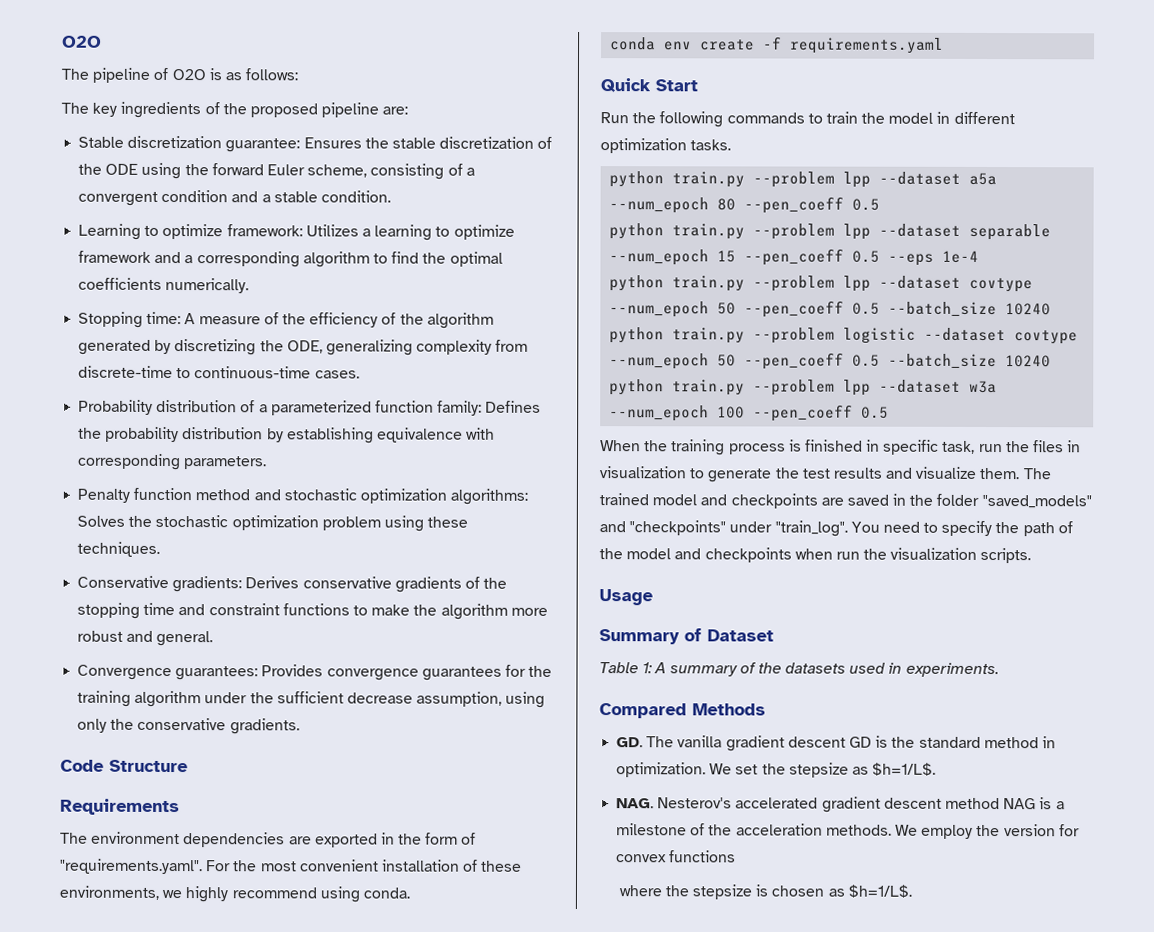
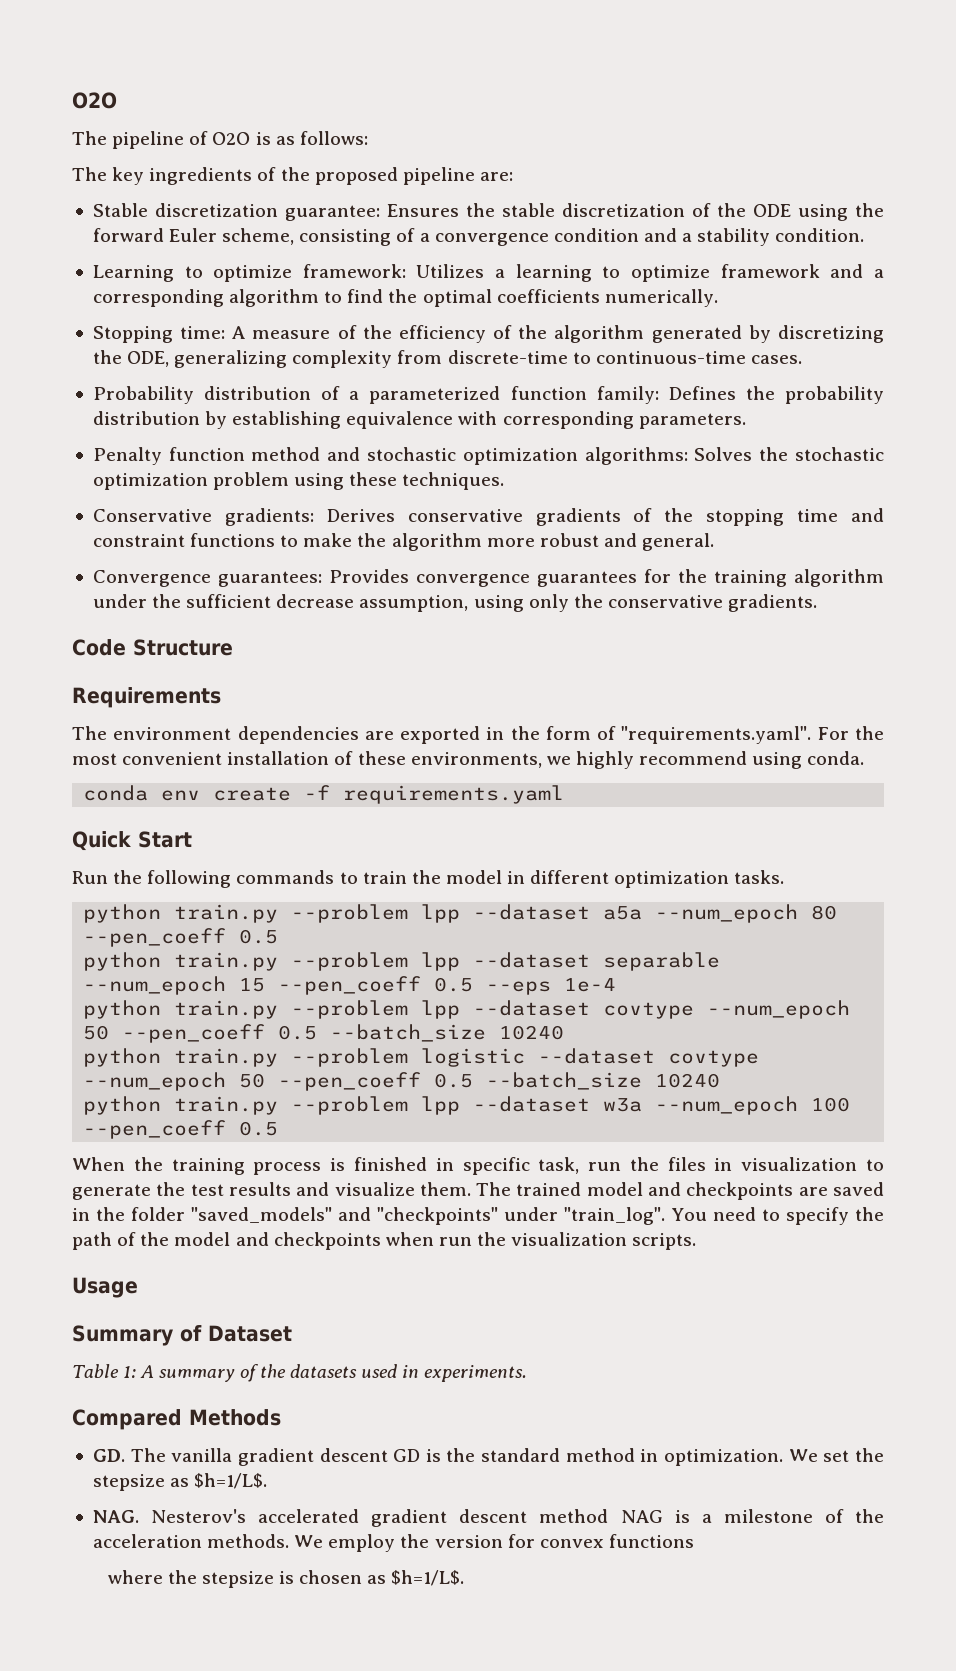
[78,191,159,206] convergent -> [434,233,549,246] convergence
[273,191,318,203] stable -> [697,228,771,246] stability

